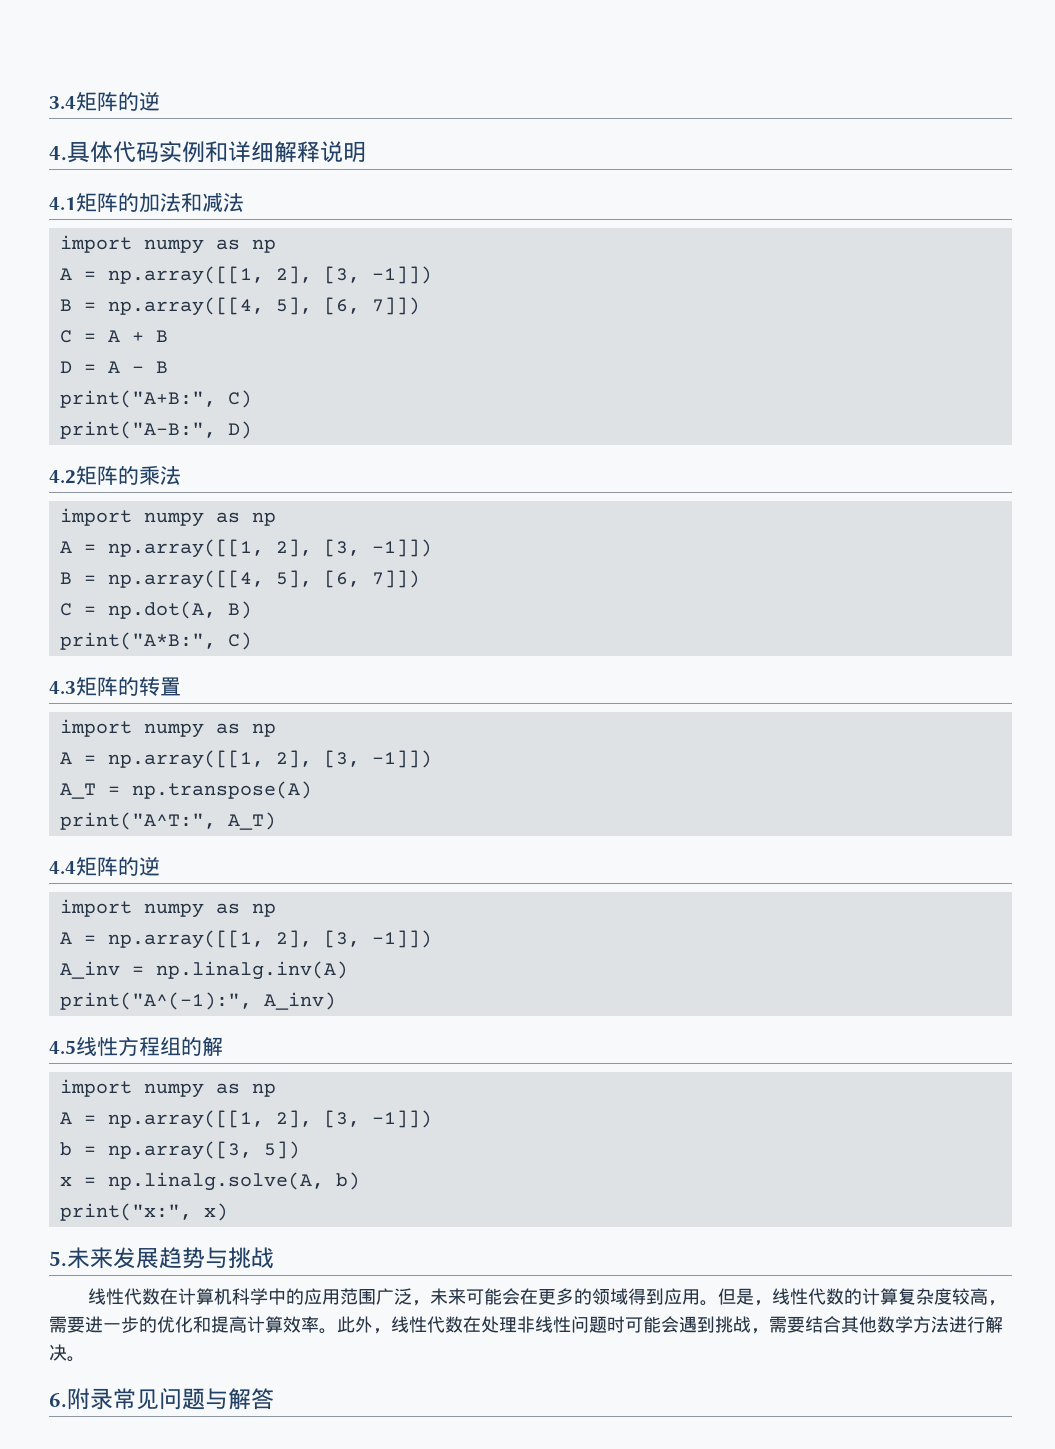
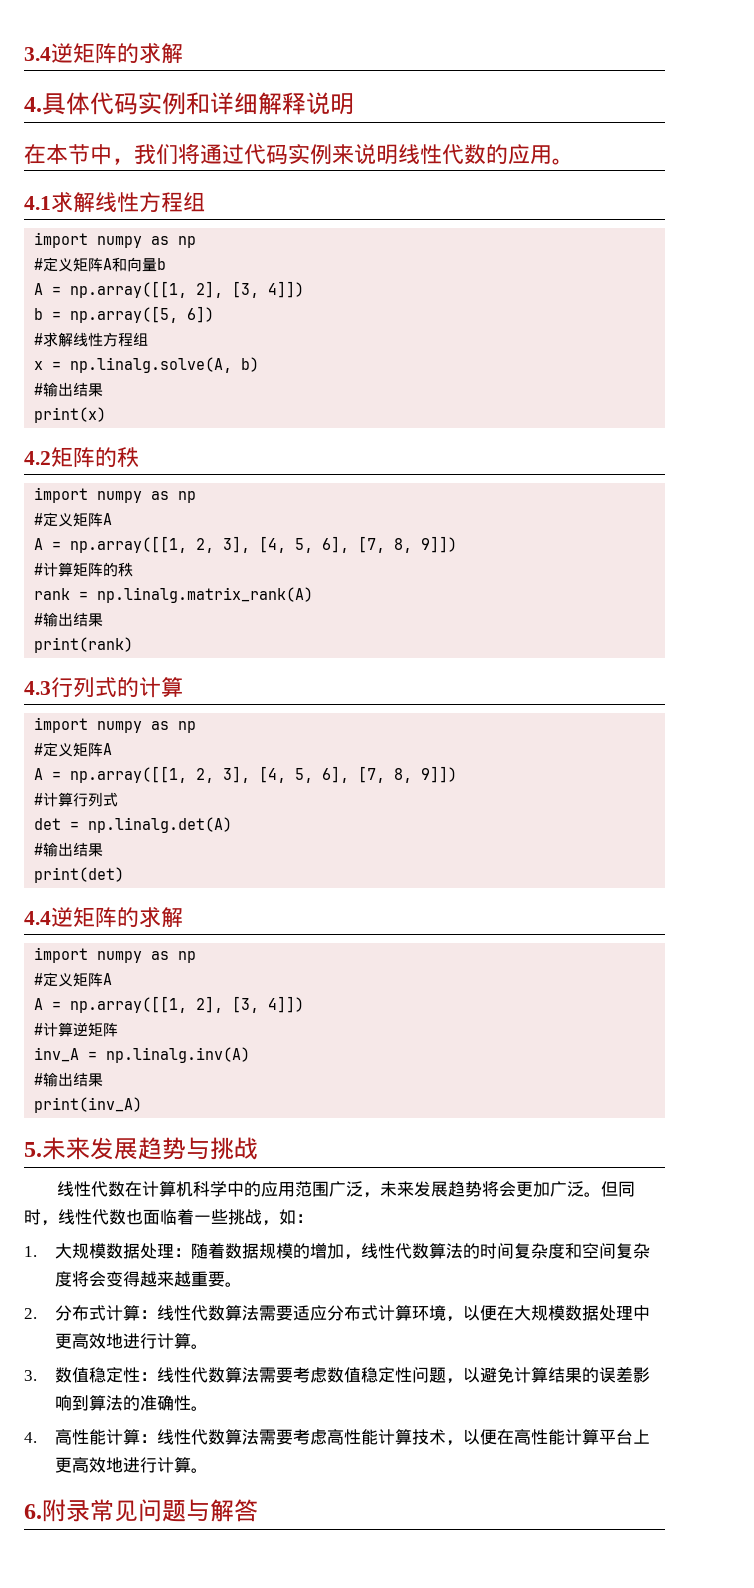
[76,92,160,111] 矩阵的逆 -> [51,43,183,64] 逆矩阵的求解
[49,192,244,213] [59,235,276,254] [59,266,432,285] [59,297,420,316] [59,330,168,343] [59,361,168,373] [59,390,252,408] [59,421,252,439] 4.1矩阵的加法和减法 // import numpy as np // A = np.array([[1, 2], [3, -1]]) // B = np.array([[4, 5], [6, 7]]) // C = A + B // D = A - B // print("A+B:", C) // print("A-B:", D) -> [24,143,574,165] [24,192,205,213] [34,232,197,248] [34,257,167,272] [34,281,305,298] [34,306,215,323] [34,332,149,347] [34,357,260,373] [34,382,104,397] [34,407,107,423] 在本节中，我们将通过代码实例来说明线性代数的应用。 // 4.1求解线性方程组 // import numpy as np // #定义矩阵A和向量b // A = np.array([[1, 2], [3, 4]]) // b = np.array([5, 6]) // #求解线性方程组 // x = np.linalg.solve(A, b) // #输出结果 // print(x)
[139,466,181,485] [59,508,276,527] [59,539,432,558] [59,570,420,589] [59,601,252,619] [59,632,252,650] [49,676,181,696] [59,719,276,738] [59,750,432,769] [59,781,312,799] [59,812,276,830] [49,857,160,876] [59,899,276,918] [59,930,432,949] [59,961,348,980] [59,992,336,1010] [49,1036,202,1056] 乘法 // import numpy as np // A = np.array([[1, 2], [3, -1]]) // B = np.array([[4, 5], [6, 7]]) // C = np.dot(A, B) // print("A*B:", C) // 4.3矩阵的转置 // import numpy as np // A = np.array([[1, 2], [3, -1]]) // A_T = np.transpose(A) // print("A^T:", A_T) // 4.4矩阵的逆 // import numpy as np // A = np.array([[1, 2], [3, -1]]) // A_inv = np.linalg.inv(A) // print("A^(-1):", A_inv) // 4.5线性方程组的 -> [117,447,139,468] [34,487,197,503] [34,512,113,527] [34,536,458,553] [34,562,134,577] [34,587,314,603] [34,612,104,627] [34,637,134,653] [24,677,183,698] [34,717,197,733] [34,742,113,757] [34,766,458,783] [34,792,119,807] [34,817,233,833] [34,842,104,857] [34,867,125,883] [24,907,161,928] 秩 // import numpy as np // #定义矩阵A // A = np.array([[1, 2, 3], [4, 5, 6], [7, 8, 9]]) // #计算矩阵的秩 // rank = np.linalg.matrix_rank(A) // #输出结果 // print(rank) // 4.3行列式的计算 // import numpy as np // #定义矩阵A // A = np.array([[1, 2, 3], [4, 5, 6], [7, 8, 9]]) // #计算行列式 // det = np.linalg.det(A) // #输出结果 // print(det) // 4.4逆矩阵的求
[59,1110,432,1129] [59,1141,300,1160] [59,1172,360,1191] [59,1203,228,1221] // A = np.array([[1, 2], [3, -1]]) // b = np.array([3, 5]) // x = np.linalg.solve(A, b) // print("x:", x) -> [34,972,113,987] [34,996,305,1013] [34,1022,119,1037] [34,1047,251,1063] [34,1072,104,1087] [34,1097,143,1113] // #定义矩阵A // A = np.array([[1, 2], [3, 4]]) // #计算逆矩阵 // inv_A = np.linalg.inv(A) // #输出结果 // print(inv_A)
[466,1288,1007,1306] [49,1316,1003,1334] [49,1344,67,1361] 可能会在更多的领域得到应用。但是，线性代数的计算复杂度较高，需要进一步的优化和提高计算效率。此外，线性代数在处理非线性问题时可能会遇到挑战，需要结合其他数学方法进行解决 -> [414,1181,636,1197] [24,1209,313,1226] [24,1243,651,1260] [55,1271,243,1287] [24,1305,651,1322] [55,1333,209,1349] [24,1367,651,1384] [55,1395,209,1411] [24,1429,651,1446] [55,1457,192,1473] 发展趋势将会更加广泛。但同时，线性代数也面临着一些挑战，如： // 1.大规模数据处理：随着数据规模的增加，线性代数算法的时间复杂度和空间复杂度将会变得越来越重要。 // 2.分布式计算：线性代数算法需要适应分布式计算环境，以便在大规模数据处理中更高效地进行计算。 // 3.数值稳定性：线性代数算法需要考虑数值稳定性问题，以避免计算结果的误差影响到算法的准确性。 // 4.高性能计算：线性代数算法需要考虑高性能计算技术，以便在高性能计算平台上更高效地进行计算

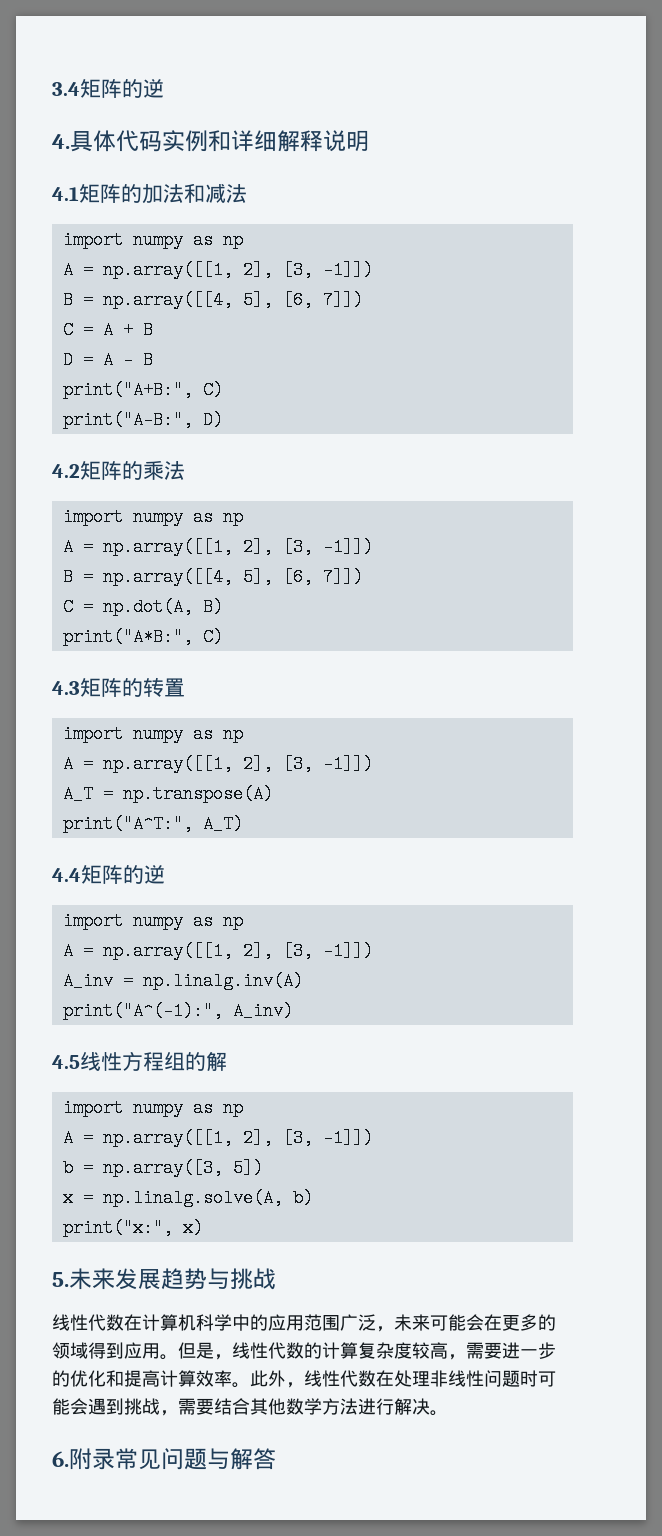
[51,43,183,64] 逆矩阵的求解 -> [80,79,164,98] 矩阵的逆
[24,143,574,165] [24,192,205,213] [34,232,197,248] [34,257,167,272] [34,281,305,298] [34,306,215,323] [34,332,149,347] [34,357,260,373] [34,382,104,397] [34,407,107,423] [24,447,139,468] [34,487,197,503] [34,512,113,527] [34,536,458,553] [34,562,134,577] [34,587,314,603] [34,612,104,627] [34,637,134,653] [24,677,183,698] [34,717,197,733] [34,742,113,757] [34,766,458,783] [34,792,119,807] [34,817,233,833] [34,842,104,857] [34,867,125,883] [24,907,161,928] 在本节中，我们将通过代码实例来说明线性代数的应用。 // 4.1求解线性方程组 // import numpy as np // #定义矩阵A和向量b // A = np.array([[1, 2], [3, 4]]) // b = np.array([5, 6]) // #求解线性方程组 // x = np.linalg.solve(A, b) // #输出结果 // print(x) // 4.2矩阵的秩 // import numpy as np // #定义矩阵A // A = np.array([[1, 2, 3], [4, 5, 6], [7, 8, 9]]) // #计算矩阵的秩 // rank = np.linalg.matrix_rank(A) // #输出结果 // print(rank) // 4.3行列式的计算 // import numpy as np // #定义矩阵A // A = np.array([[1, 2, 3], [4, 5, 6], [7, 8, 9]]) // #计算行列式 // det = np.linalg.det(A) // #输出结果 // print(det) // 4.4逆矩阵的求 -> [52,183,247,204] [62,231,243,249] [62,261,373,279] [62,291,363,309] [62,321,153,339] [62,351,153,369] [62,381,223,399] [62,411,223,429] [52,461,185,480] [62,508,243,526] [62,538,373,556] [62,568,363,586] [62,598,223,616] [62,628,223,646] [52,677,185,697] [62,725,243,743] [62,755,373,773] [62,785,273,803] [62,815,243,833] [52,865,165,884] [62,912,243,930] [62,942,373,960] [62,972,303,990] [62,1002,293,1020] [52,1051,206,1071] 4.1矩阵的加法和减法 // import numpy as np // A = np.array([[1, 2], [3, -1]]) // B = np.array([[4, 5], [6, 7]]) // C = A + B // D = A - B // print("A+B:", C) // print("A-B:", D) // 4.2矩阵的乘法 // import numpy as np // A = np.array([[1, 2], [3, -1]]) // B = np.array([[4, 5], [6, 7]]) // C = np.dot(A, B) // print("A*B:", C) // 4.3矩阵的转置 // import numpy as np // A = np.array([[1, 2], [3, -1]]) // A_T = np.transpose(A) // print("A^T:", A_T) // 4.4矩阵的逆 // import numpy as np // A = np.array([[1, 2], [3, -1]]) // A_inv = np.linalg.inv(A) // print("A^(-1):", A_inv) // 4.5线性方程组的
[34,972,113,987] [34,996,305,1013] [34,1022,119,1037] [34,1047,251,1063] [34,1072,104,1087] [34,1097,143,1113] // #定义矩阵A // A = np.array([[1, 2], [3, 4]]) // #计算逆矩阵 // inv_A = np.linalg.inv(A) // #输出结果 // print(inv_A) -> [62,1129,373,1147] [62,1159,263,1177] [62,1189,313,1207] [62,1219,203,1237] // A = np.array([[1, 2], [3, -1]]) // b = np.array([3, 5]) // x = np.linalg.solve(A, b) // print("x:", x)
[414,1181,636,1197] [24,1209,313,1226] [24,1243,651,1260] [55,1271,243,1287] [24,1305,651,1322] [55,1333,209,1349] [24,1367,651,1384] [55,1395,209,1411] [24,1429,651,1446] [55,1457,192,1473] 发展趋势将会更加广泛。但同时，线性代数也面临着一些挑战，如： // 1.大规模数据处理：随着数据规模的增加，线性代数算法的时间复杂度和空间复杂度将会变得越来越重要。 // 2.分布式计算：线性代数算法需要适应分布式计算环境，以便在大规模数据处理中更高效地进行计算。 // 3.数值稳定性：线性代数算法需要考虑数值稳定性问题，以避免计算结果的误差影响到算法的准确性。 // 4.高性能计算：线性代数算法需要考虑高性能计算技术，以便在高性能计算平台上更高效地进行计算 -> [430,1314,556,1331] [52,1342,556,1360] [52,1370,556,1388] [52,1398,430,1416] 可能会在更多的领域得到应用。但是，线性代数的计算复杂度较高，需要进一步的优化和提高计算效率。此外，线性代数在处理非线性问题时可能会遇到挑战，需要结合其他数学方法进行解决

